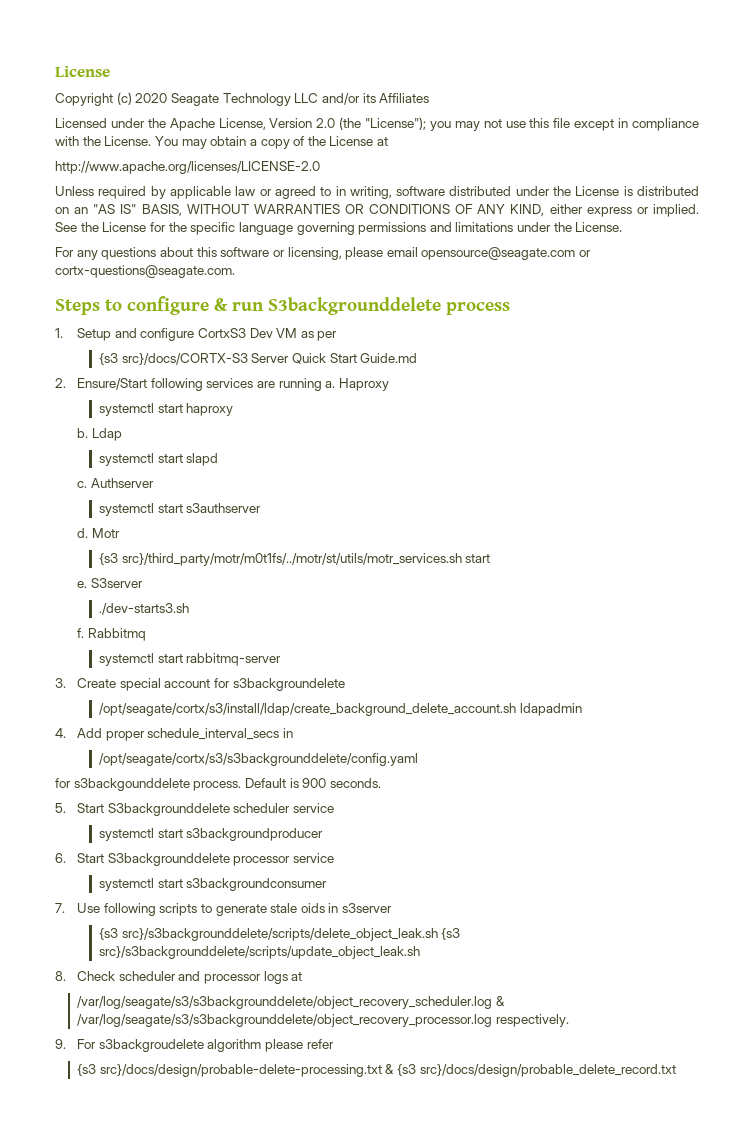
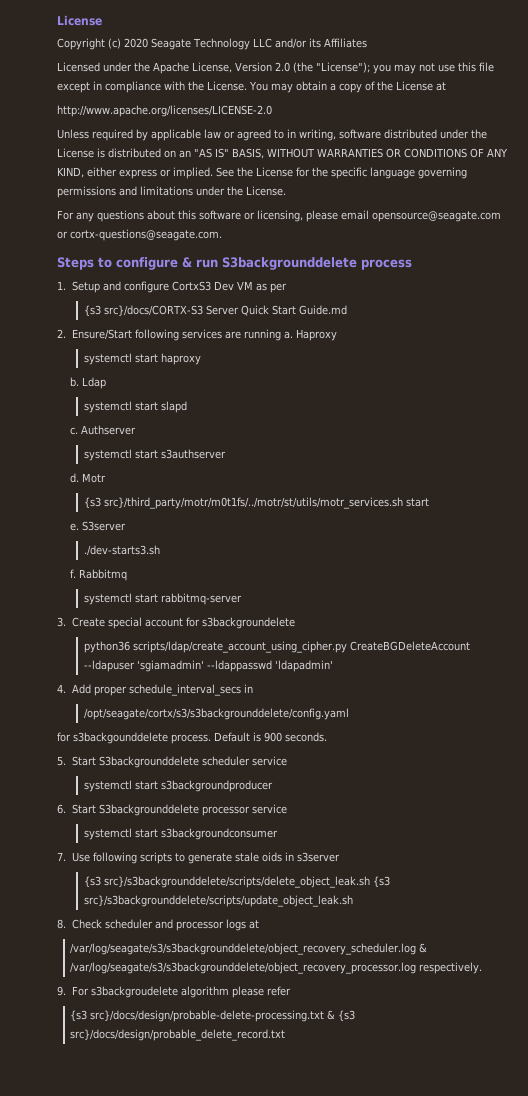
[98,703,582,716] /opt/seagate/cortx/s3/install/ldap/create_background_delete_account.sh ldapadmin -> [83,641,470,653] [83,660,333,672] python36 scripts/ldap/create_account_using_cipher.py CreateBGDeleteAccount --ldapuser 'sgiamadmin' --ldappasswd 'ldapadmin'

